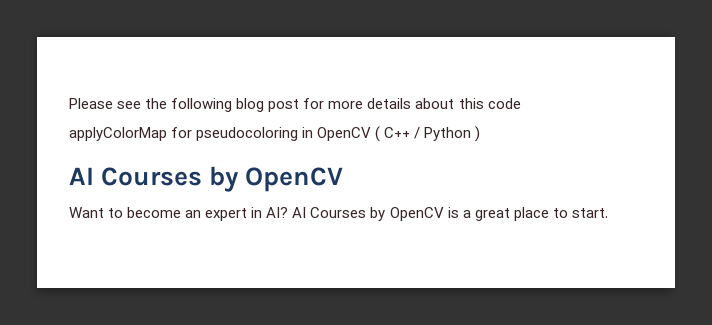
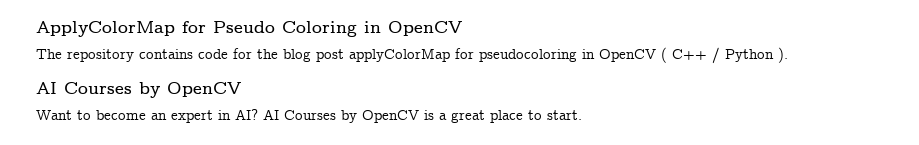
[69,98,521,112] Please see the following blog post for more details about this code // -> [36,21,462,37] [36,48,344,62] ApplyColorMap for Pseudo Coloring in OpenCV // The repository contains code for the blog post
[475,126,481,142] ) -> [778,47,788,63] ).

